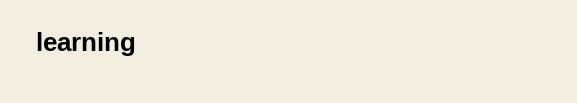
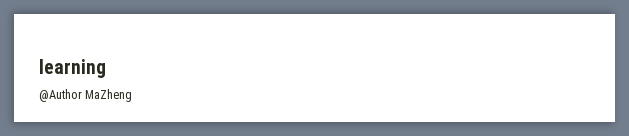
(136, 44) none -> [39,89,133,102] // @Author MaZheng

